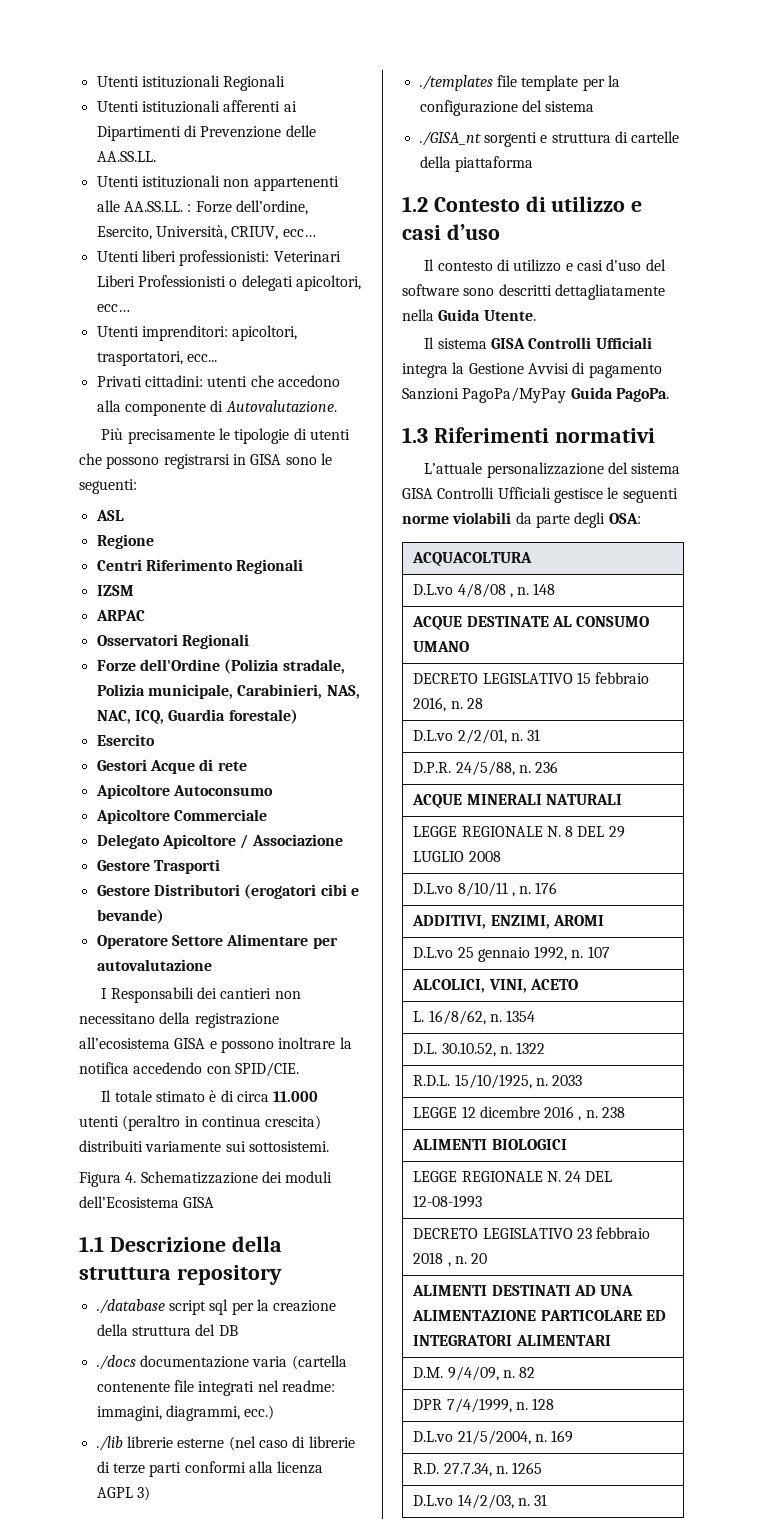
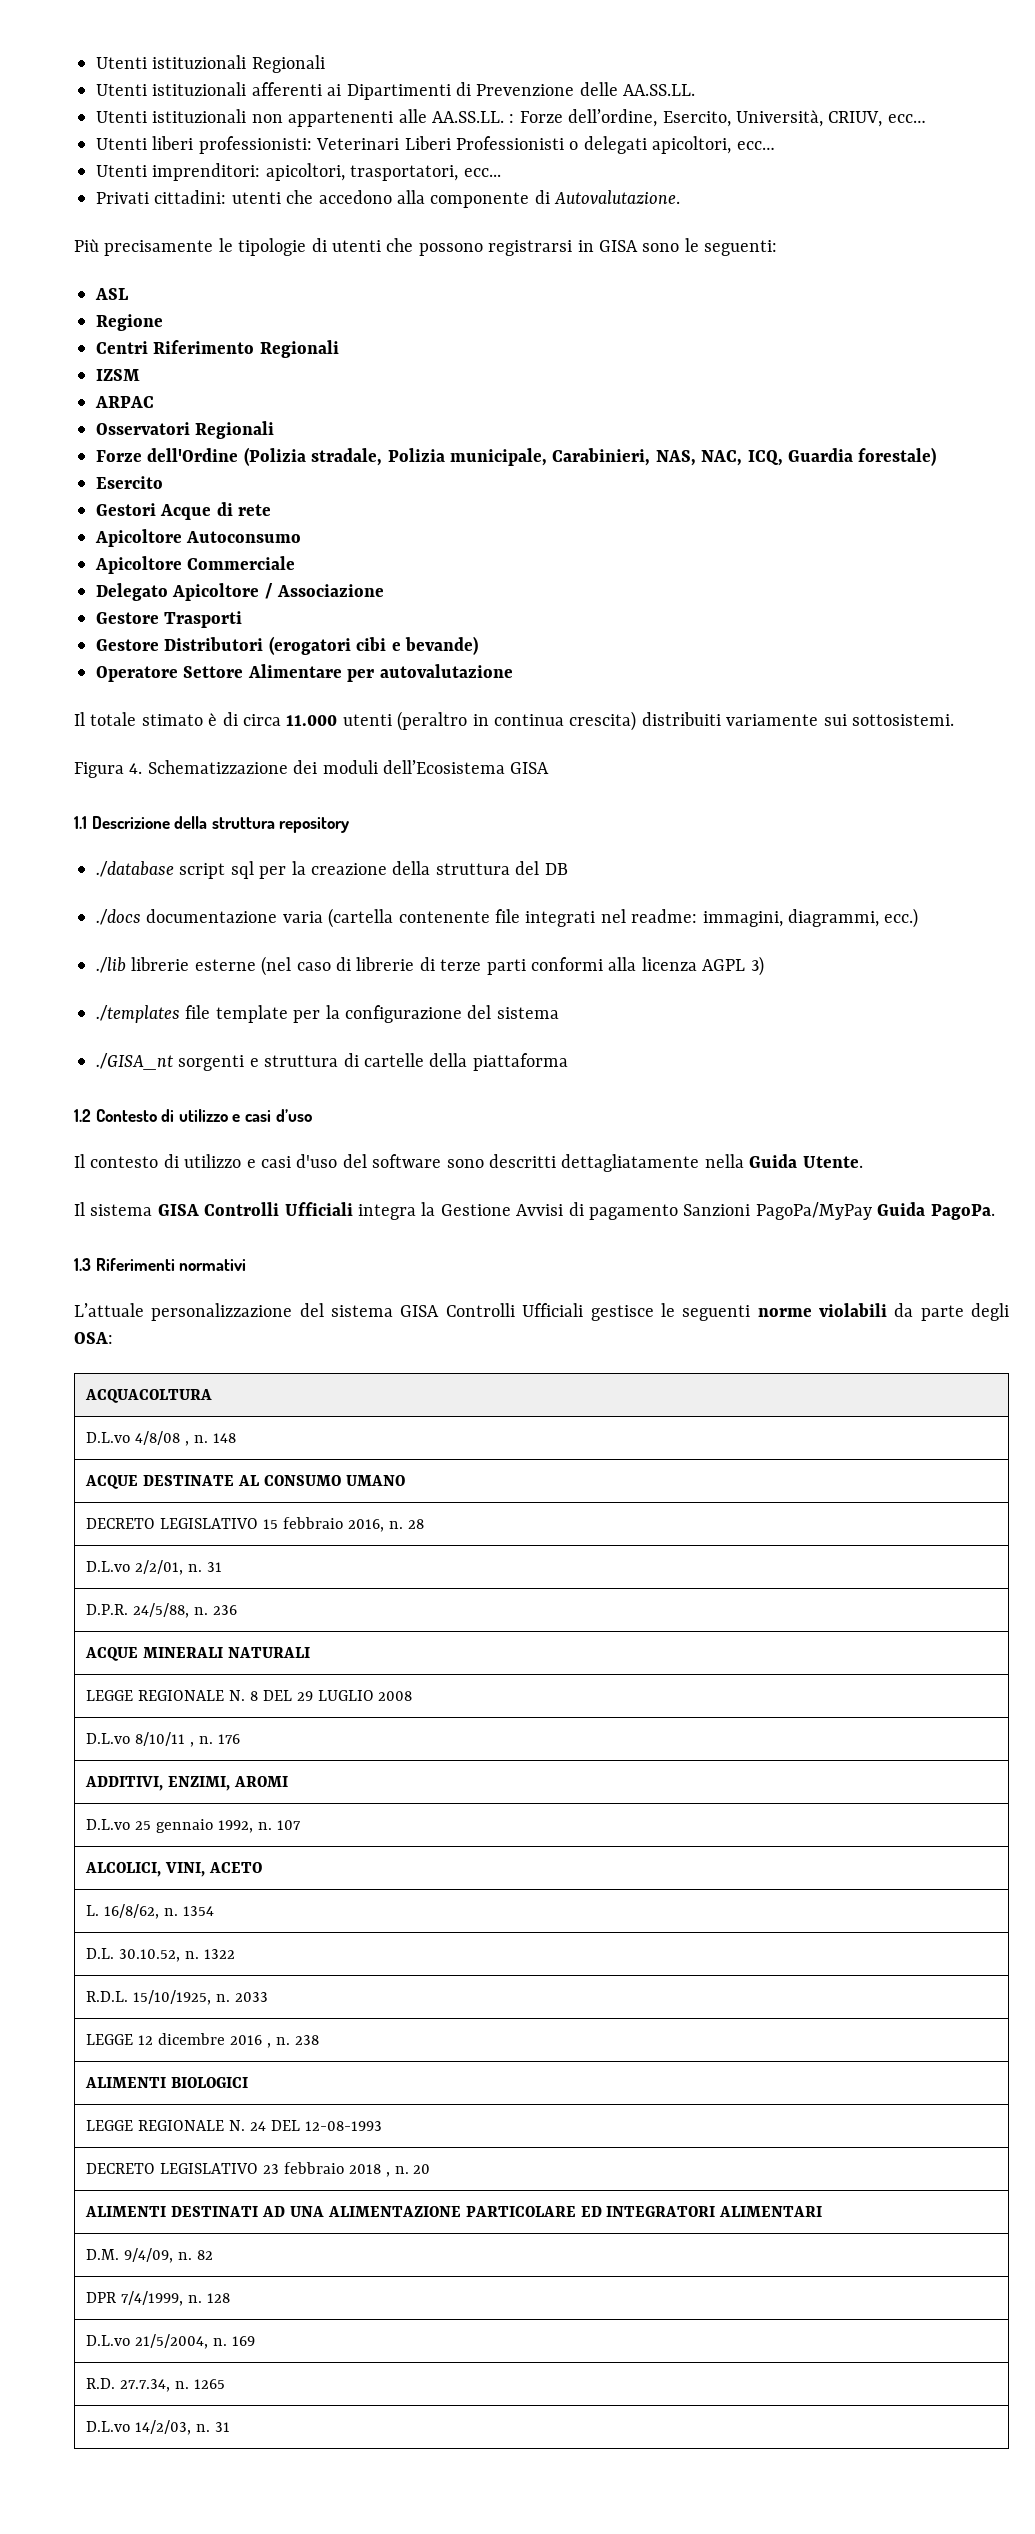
[101,987,301,1003] [79,1012,279,1028] [79,1037,352,1053] [79,1062,299,1077] // I Responsabili dei cantieri non necessitano della registrazione all’ecosistema GISA e possono inoltrare la notifica accedendo con SPID/CIE. -> (513, 671) none

